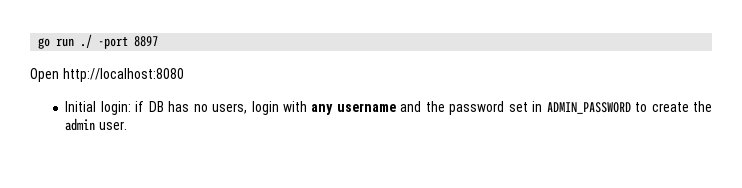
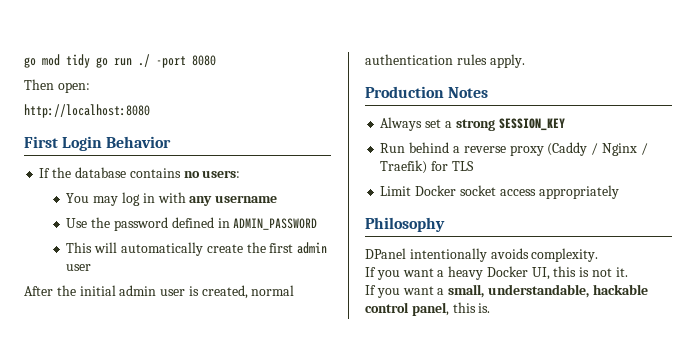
[38,34,159,49] [30,68,184,82] [65,101,279,115] go run ./ -port 8897 // Open http://localhost:8080 // Initial login: if DB has no users, login -> [24,54,216,68] [24,79,90,93] [24,104,150,118] [24,136,172,151] [39,167,241,178] [66,192,155,206] go mod tidy go run ./ -port 8080 // Then open: // http://localhost:8080 // First Login Behavior // If the database contains no users: // You may log in
[400,101,422,112] and -> [66,218,88,228] // Use
[508,102,528,112] set -> [171,217,214,228] defined
[635,101,712,112] [65,118,128,131] to create the admin user. -> [66,242,328,256] [66,264,92,271] [24,285,295,299] [365,54,525,68] [365,86,489,98] [380,117,565,131] [380,142,648,156] [380,160,474,174] [380,185,619,199] [365,217,445,232] [365,248,599,262] [365,266,628,280] [365,284,648,298] [365,302,491,316] // This will automatically create the first admin user // After the initial admin user is created, normal authentication rules apply. // Production Notes // Always set a strong SESSION_KEY // Run behind a reverse proxy (Caddy / Nginx / Traefik) for TLS // Limit Docker socket access appropriately // Philosophy // DPanel intentionally avoids complexity. // If you want a heavy Docker UI, this is not it. // If you want a small, understandable, hackable control panel, this is.

